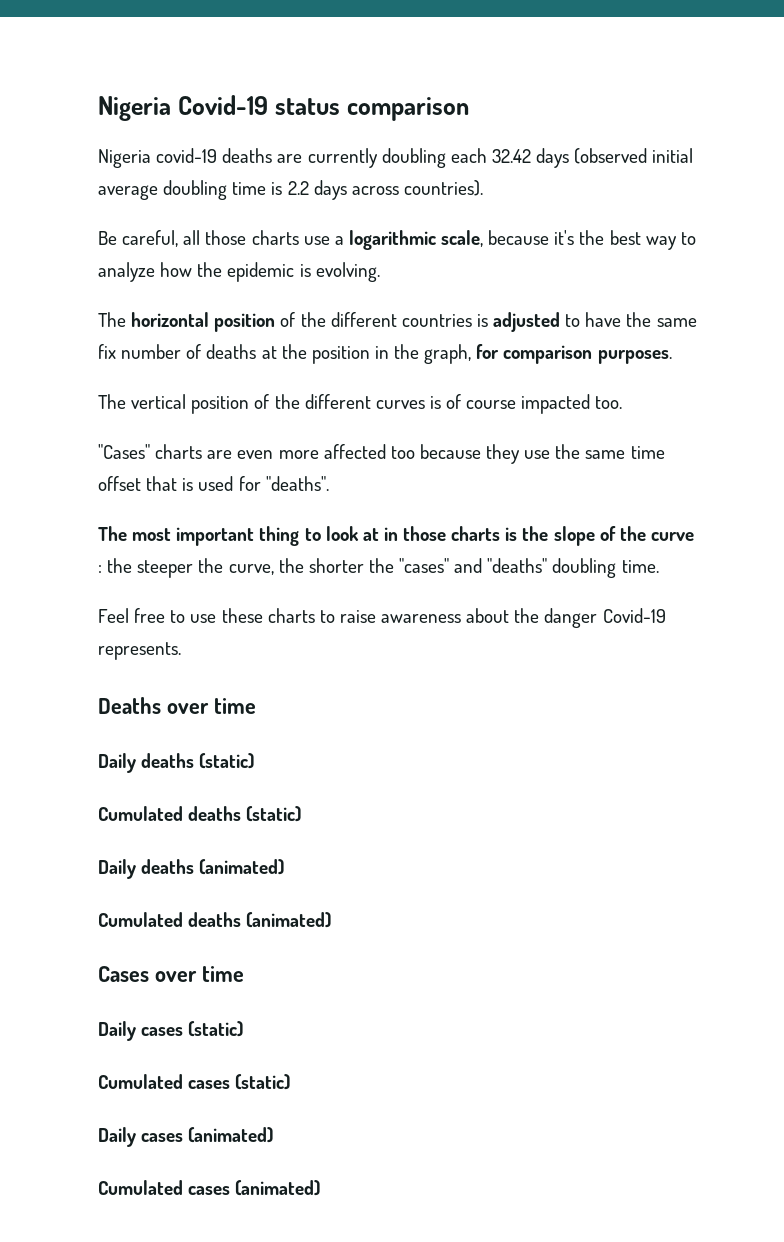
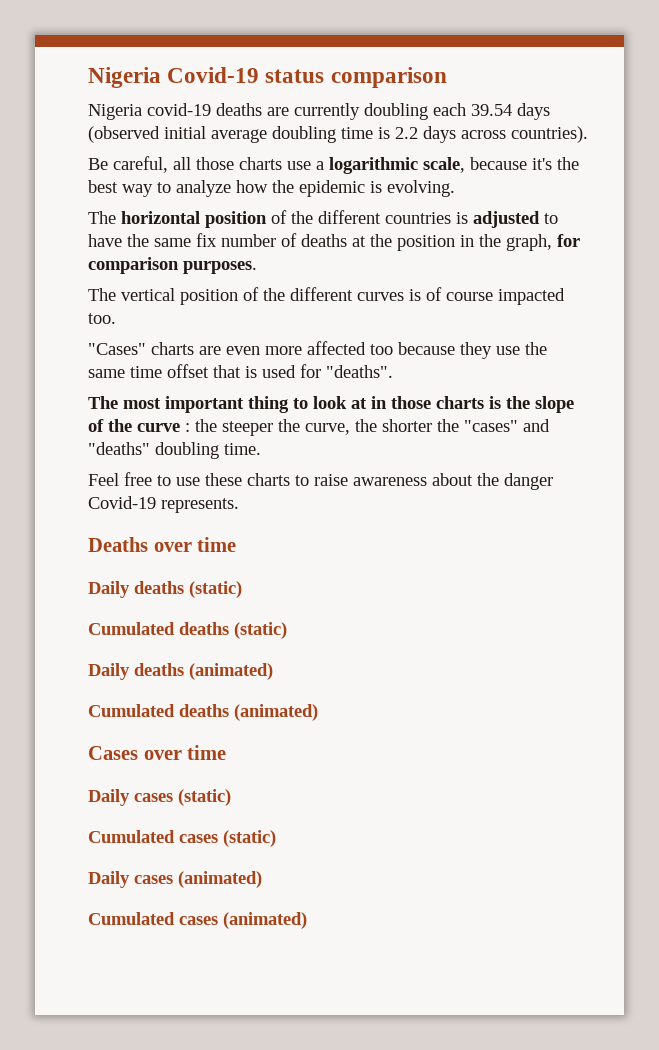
[491,149,531,163] 32.42 -> [471,104,512,116] 39.54

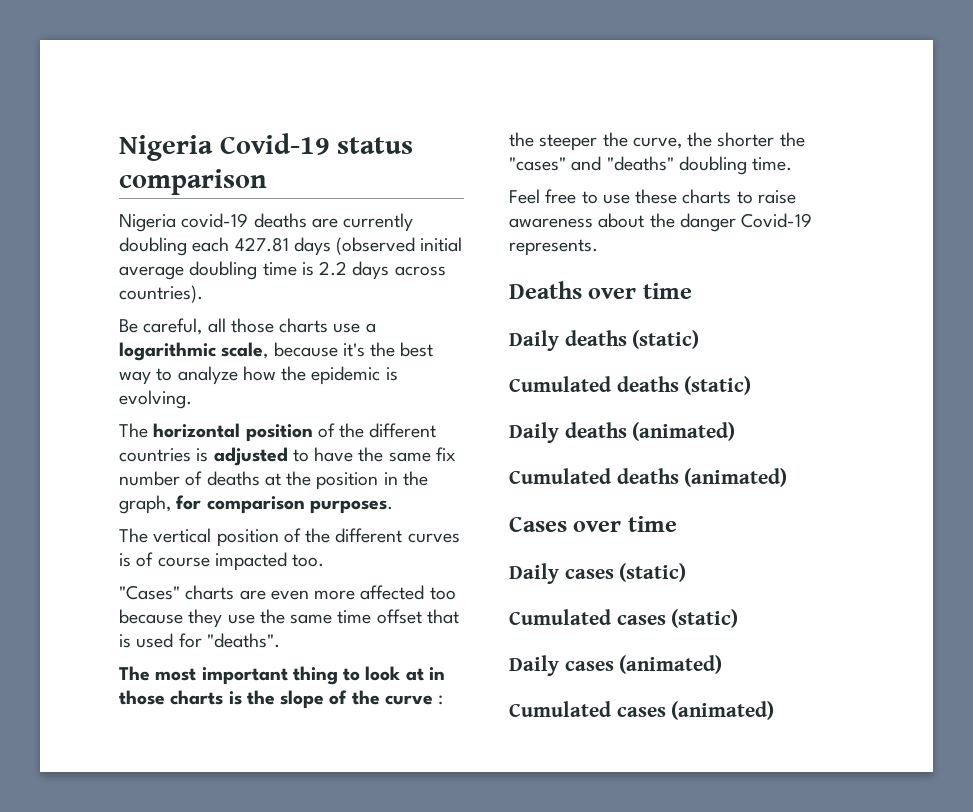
[471,104,512,116] 39.54 -> [234,237,289,252] 427.81

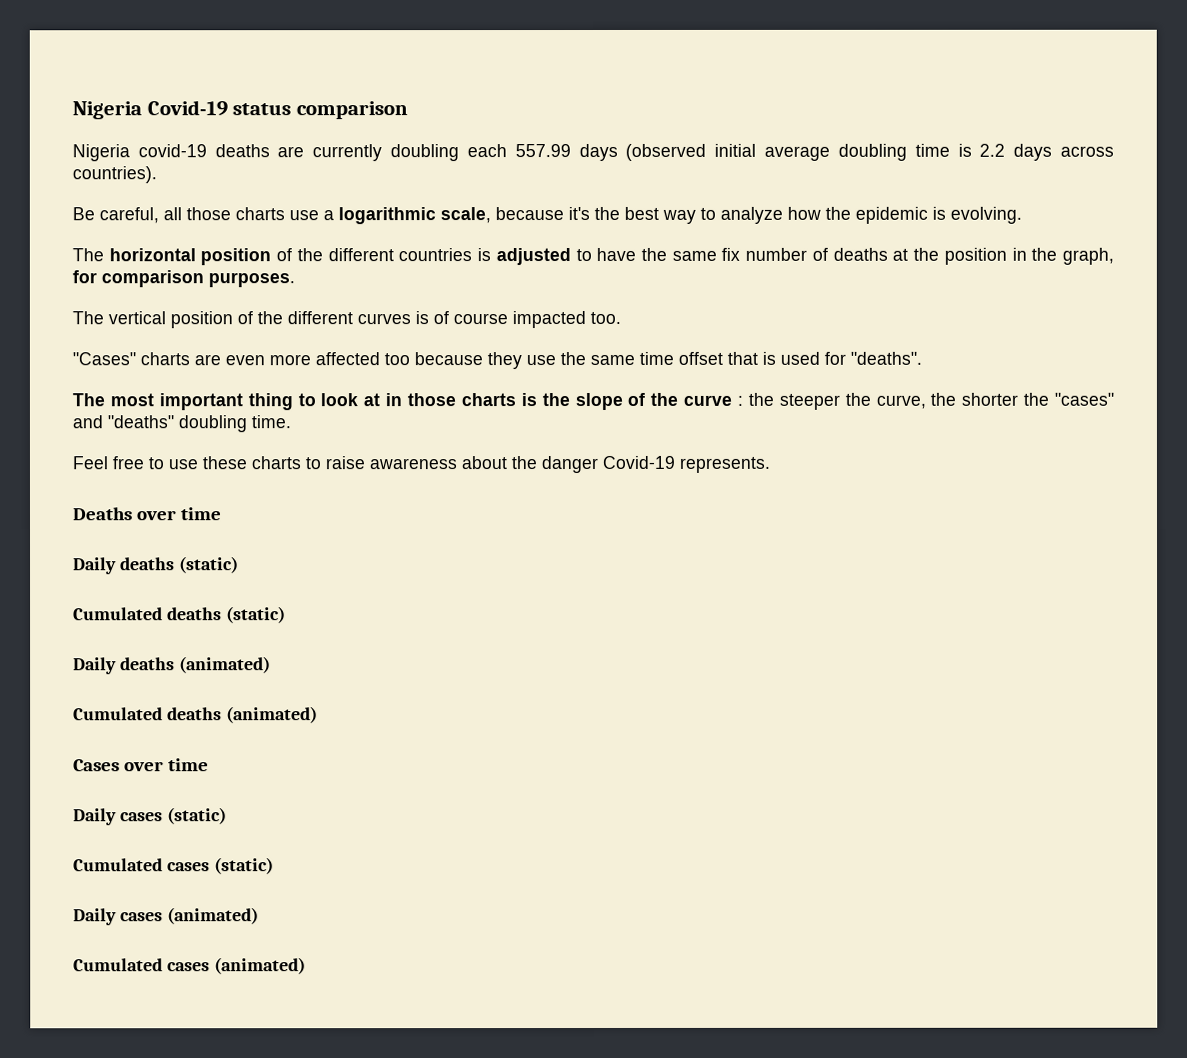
[234,237,289,252] 427.81 -> [514,144,571,158] 557.99

